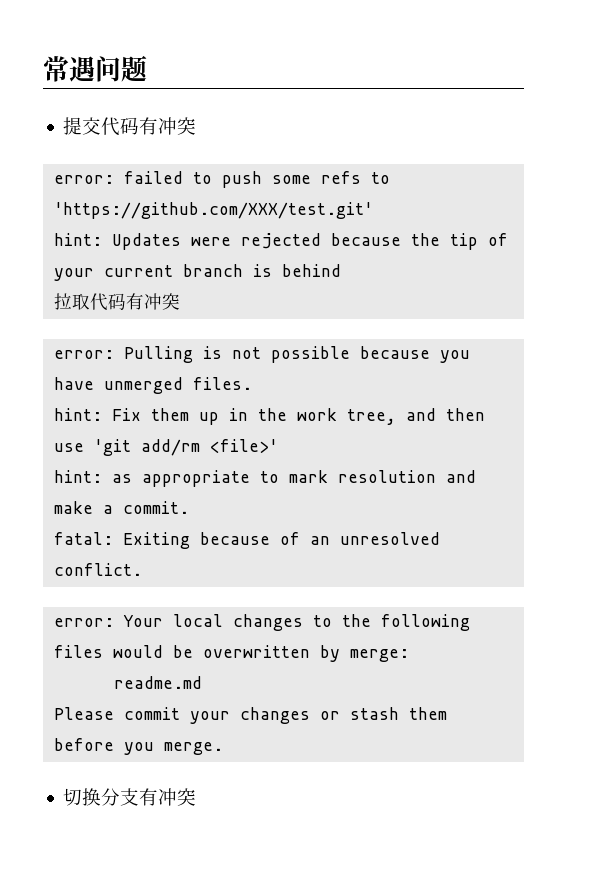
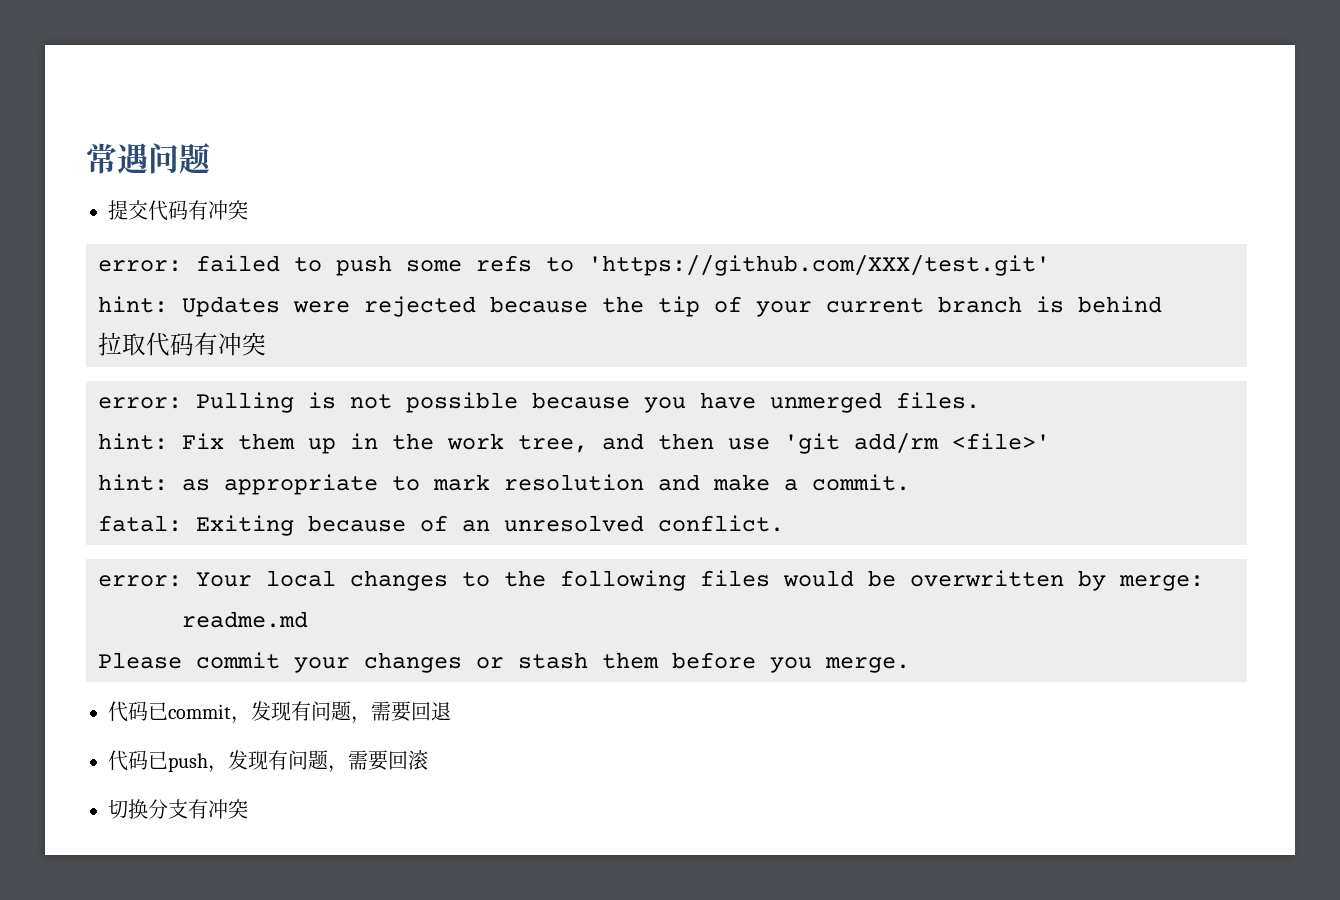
(224, 748) none -> [108,701,451,724] [108,750,428,773] // 代码已commit，发现有问题，需要回退 // 代码已push，发现有问题，需要回滚

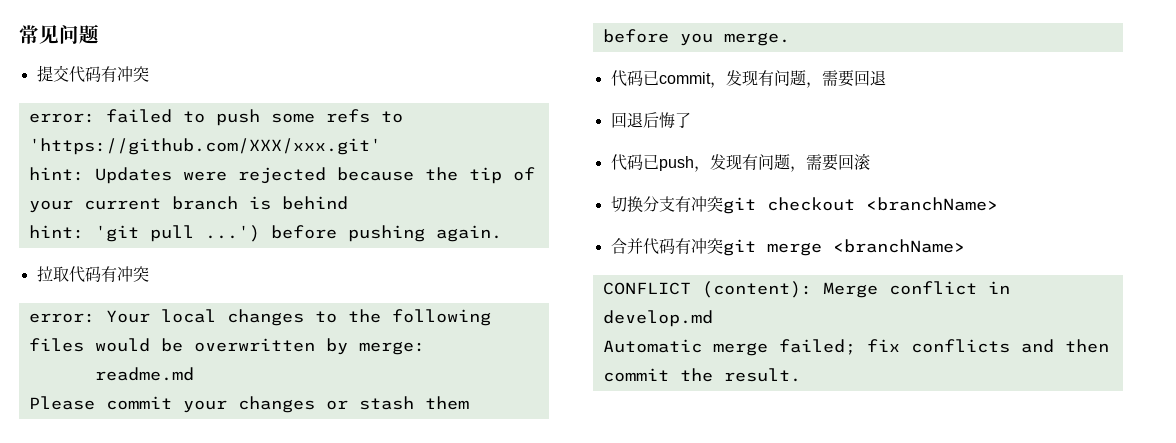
[117,143,148,174] 遇 -> [39,25,59,44] 见
[588,255,1050,276] 'https://github.com/XXX/test.git' -> [28,138,381,155] 'https://github.com/XXX/xxx.git'
[98,332,266,356] [98,392,980,413] [98,433,1050,454] [98,474,910,495] [98,515,784,536] 拉取代码有冲突 // error: Pulling is not possible because you have unmerged files. // hint: Fix them up in the work tree, and then use 'git add/rm <file>' // hint: as appropriate to mark resolution and make a commit. // fatal: Exiting because of an unresolved conflict. -> [28,225,502,242] [36,266,149,283] hint: 'git pull ...') before pushing again. // 拉取代码有冲突
(451, 711) none -> [610,112,691,128] // 回退后悔了
(248, 809) none -> [722,197,998,214] [610,238,965,256] [602,281,1010,298] [602,310,713,327] [602,339,1109,356] [602,368,801,382] git checkout <branchName> // 合并代码有冲突git merge <branchName> // CONFLICT (content): Merge conflict in develop.md // Automatic merge failed; fix conflicts and then commit the result.

